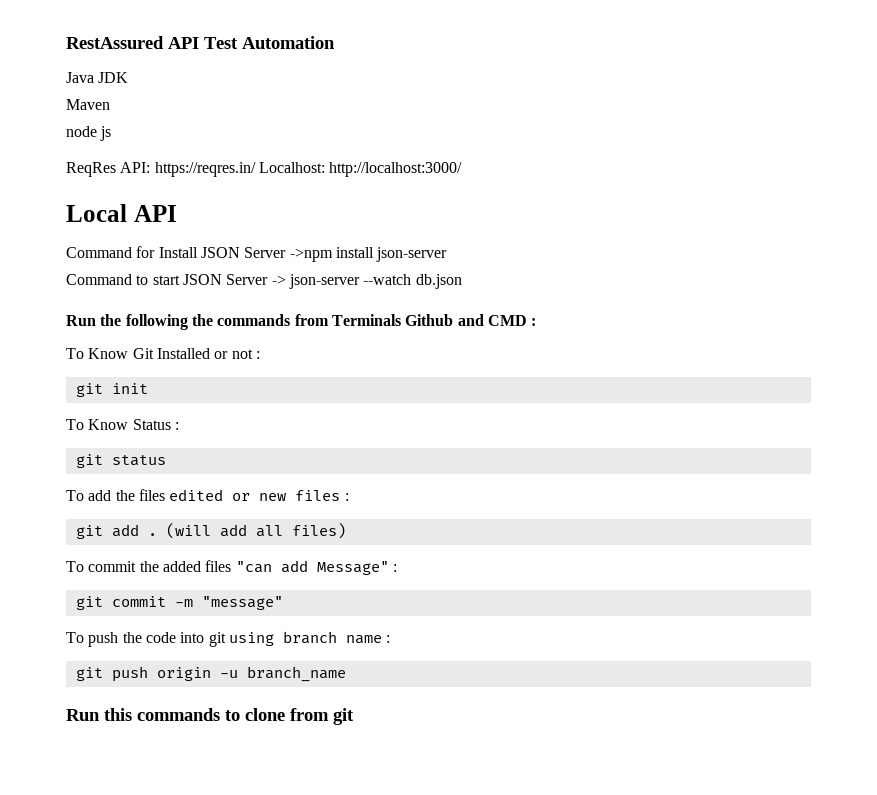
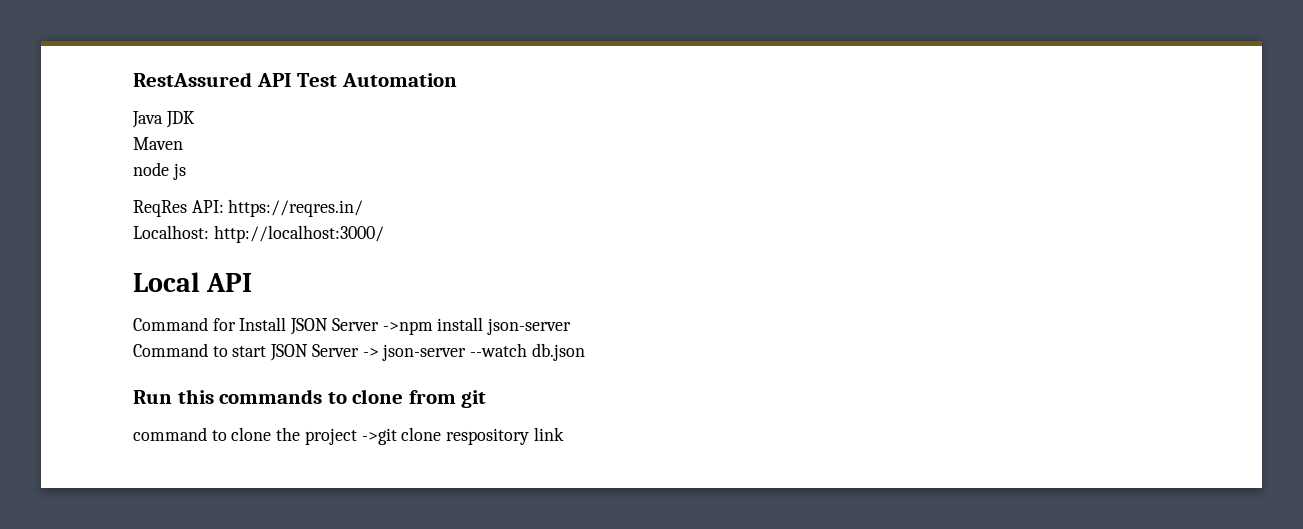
(256, 169) none -> (364, 208) //
[66,314,537,330] [66,348,260,359] [75,383,148,397] [66,419,179,430] [75,454,166,468] [66,489,349,501] [75,523,346,539] [66,560,397,575] [75,596,283,610] [66,631,391,647] [75,666,346,682] // Run the following the commands from Terminals Github and CMD : // To Know Git Installed or not : // git init // To Know Status : // git status // To add the files edited or new files : // git add . (will add all files) // To commit the added files "can add Message" : // git commit -m "message" // To push the code into git using branch name : // git push origin -u branch_name -> (585, 352) none
(354, 716) none -> [133,427,564,445] // command to clone the project ->git clone respository link

